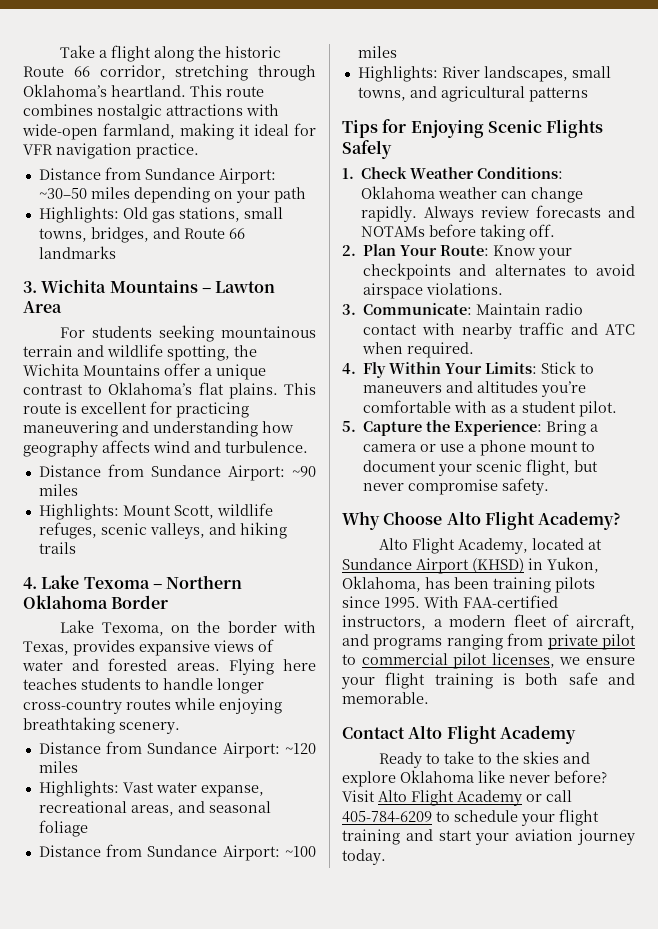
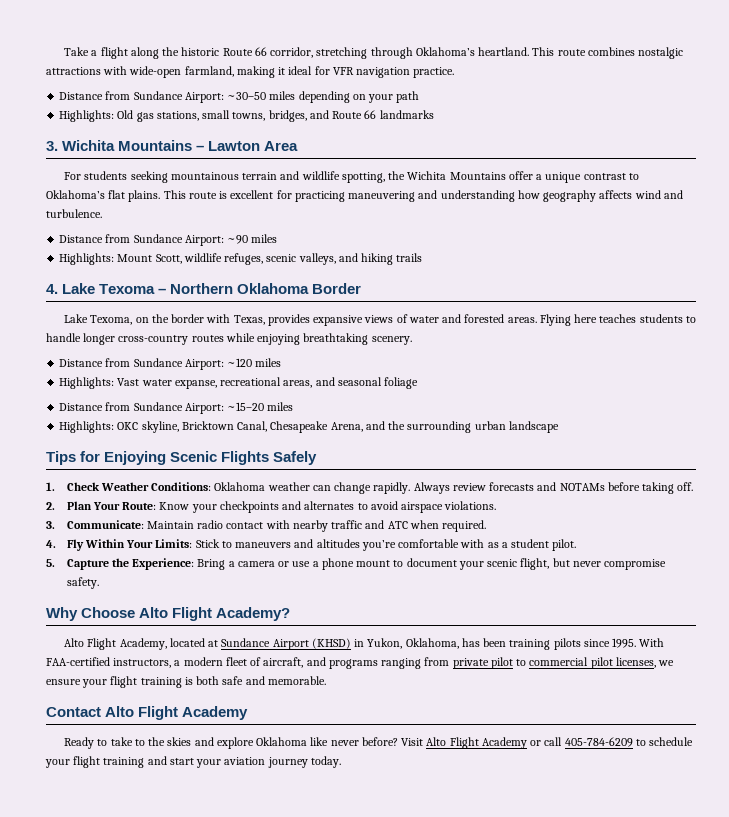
[285,846,316,857] [357,46,397,58] [357,66,611,82] [357,86,588,102] ~100 miles // Highlights: River landscapes, small towns, and agricultural patterns -> [227,402,294,411] [59,421,559,433] ~15–20 miles // Highlights: OKC skyline, Bricktown Canal, Chesapeake Arena, and the surrounding urban landscape

